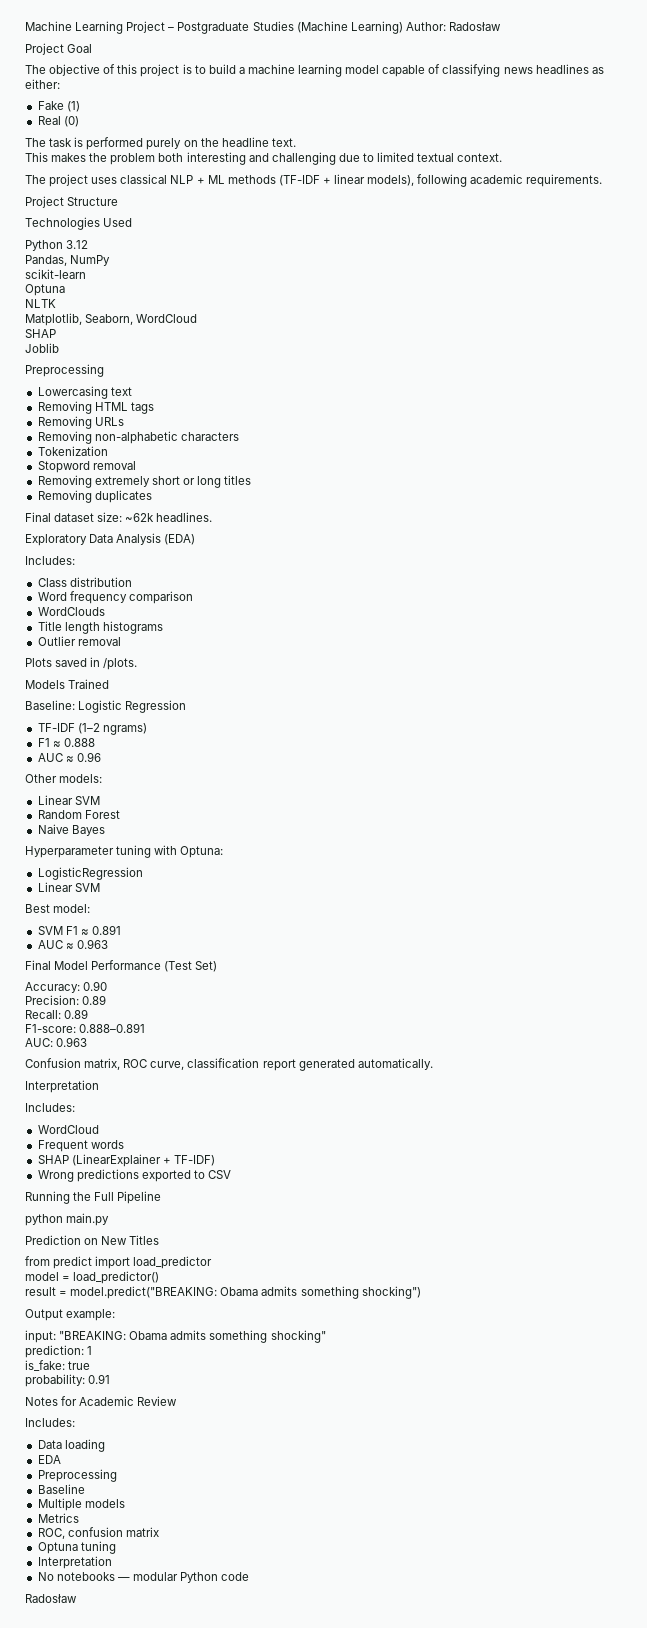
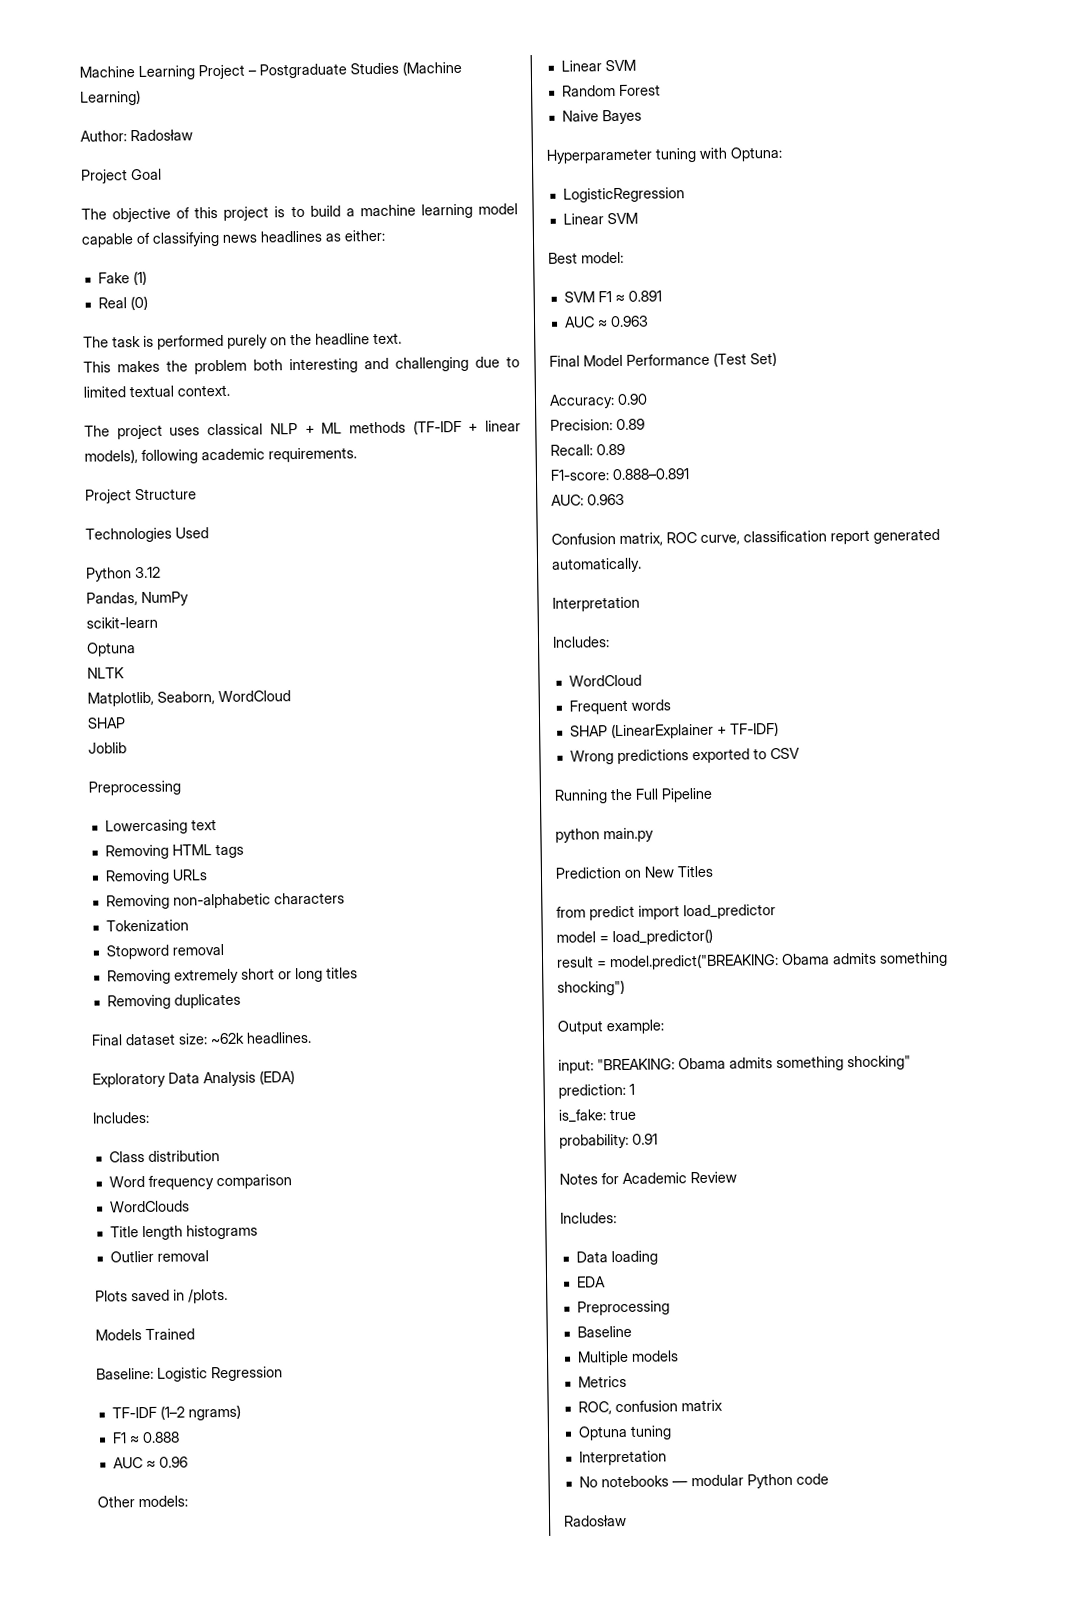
(403, 27) none -> (141, 97) //

